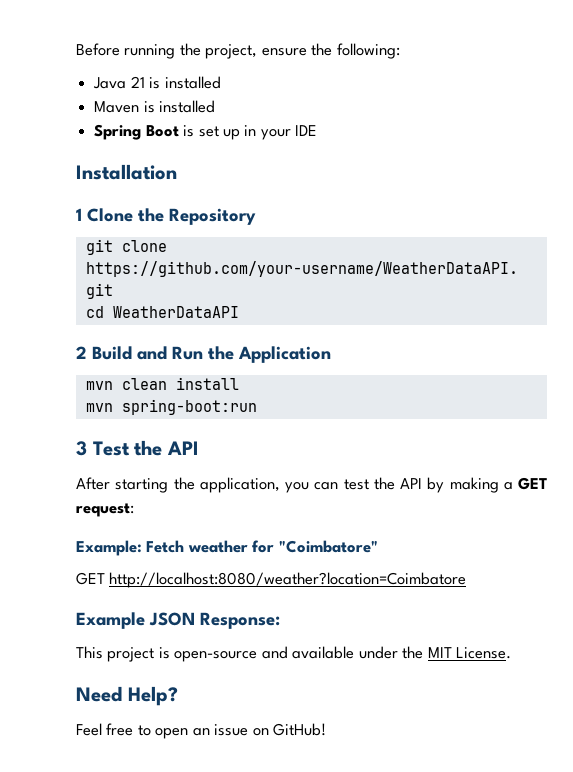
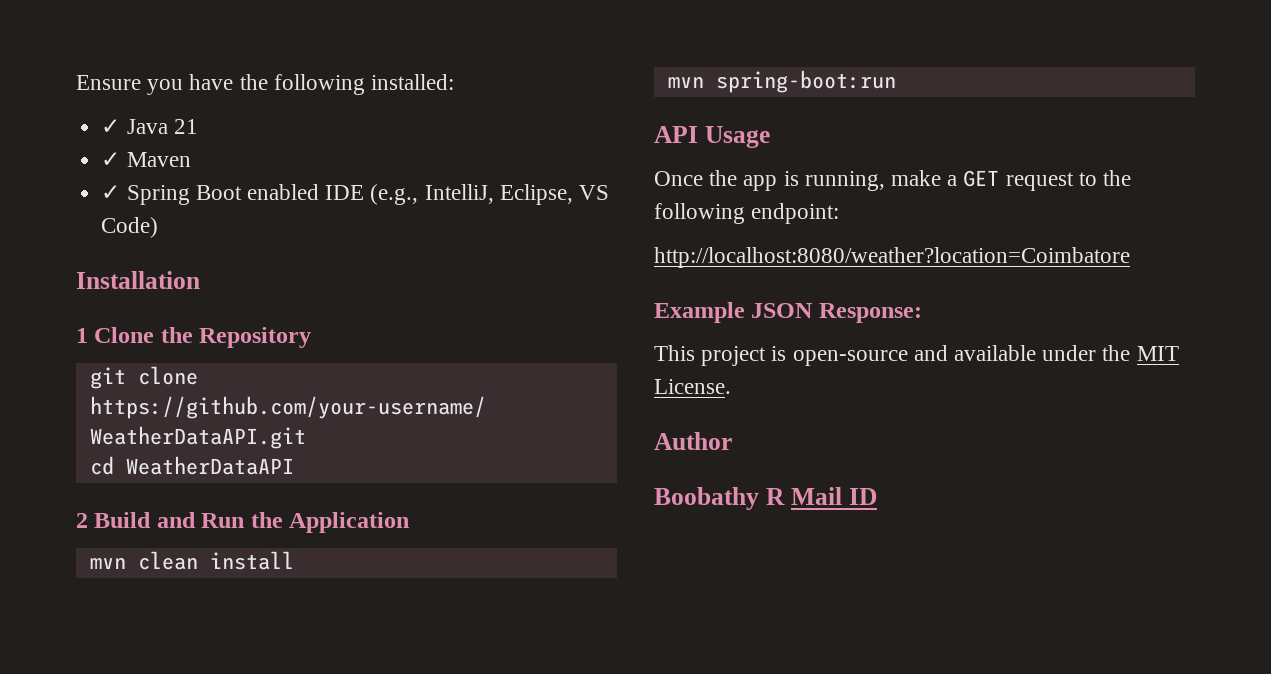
[76,43,400,59] Before running the project, ensure the following: // -> [76,74,455,95] [101,119,121,134] Ensure you have the following installed: // ✓
[149,76,221,89] is installed // -> [101,152,121,167] // ✓
[143,100,216,113] [94,124,318,140] is installed // Spring Boot is set up in your IDE -> [101,184,609,205] [101,217,159,238] // ✓ Spring Boot enabled IDE (e.g., IntelliJ, Eclipse, VS Code)
[76,440,199,456] [76,477,547,493] [76,503,134,517] [76,540,378,556] [76,572,105,585] 3 Test the API // After starting the application, you can test the API by making a GET request: // Example: Fetch weather for "Coimbatore" // GET -> [654,126,770,148] [654,170,1132,191] [654,203,840,224] API Usage // Once the app is running, make a GET request to the following endpoint: //
[76,686,178,706] [76,723,327,739] Need Help? // Feel free to open an issue on GitHub! -> [654,432,732,450] [654,487,877,510] Author // Boobathy R Mail ID

